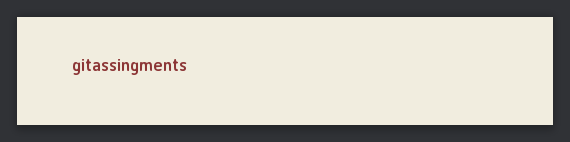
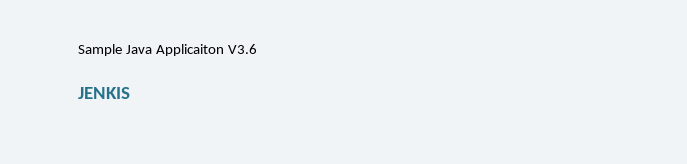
[72,59,187,75] gitassingments -> [78,44,257,56] [78,87,130,99] Sample Java Applicaiton V3.6 // JENKIS

